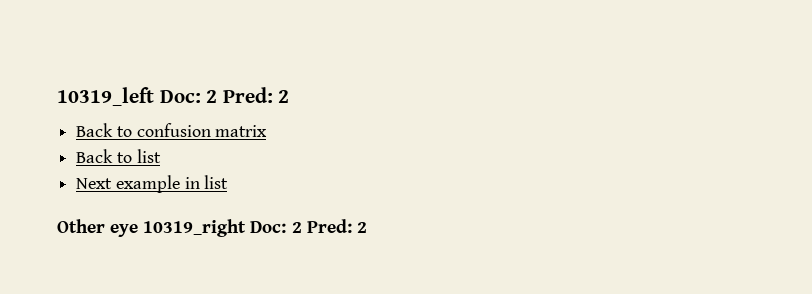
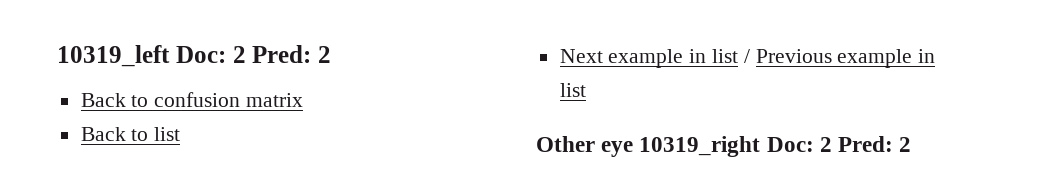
(229, 182) none -> [743,49,936,68] [559,83,586,97] / Previous example in list

